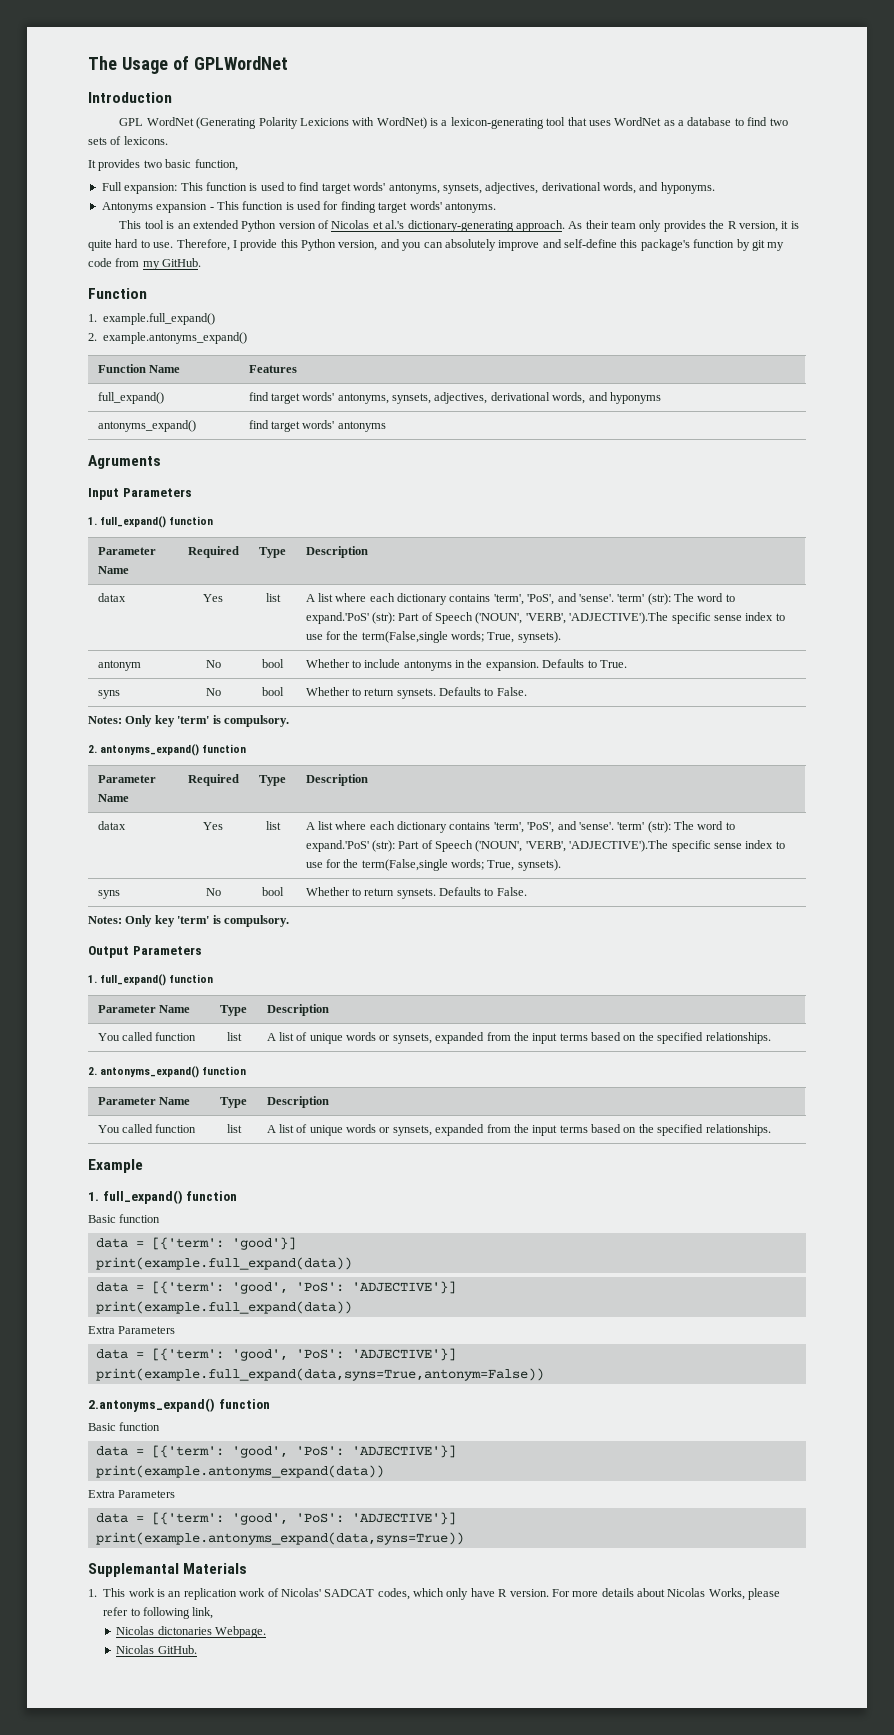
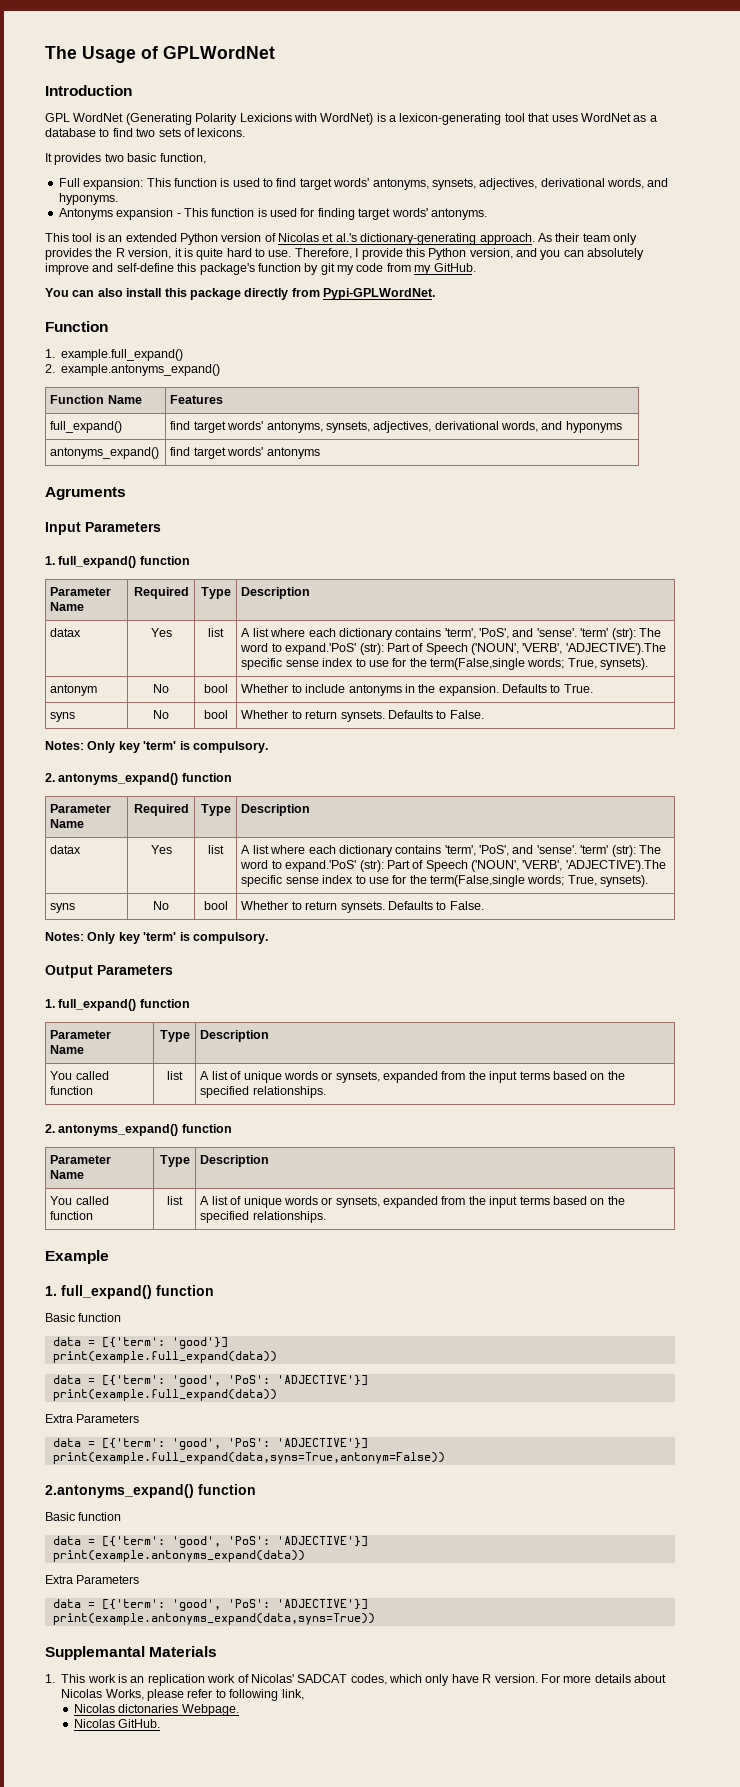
(202, 262) none -> [45,288,435,300] // You can also install this package directly from Pypi-GPLWordNet.

